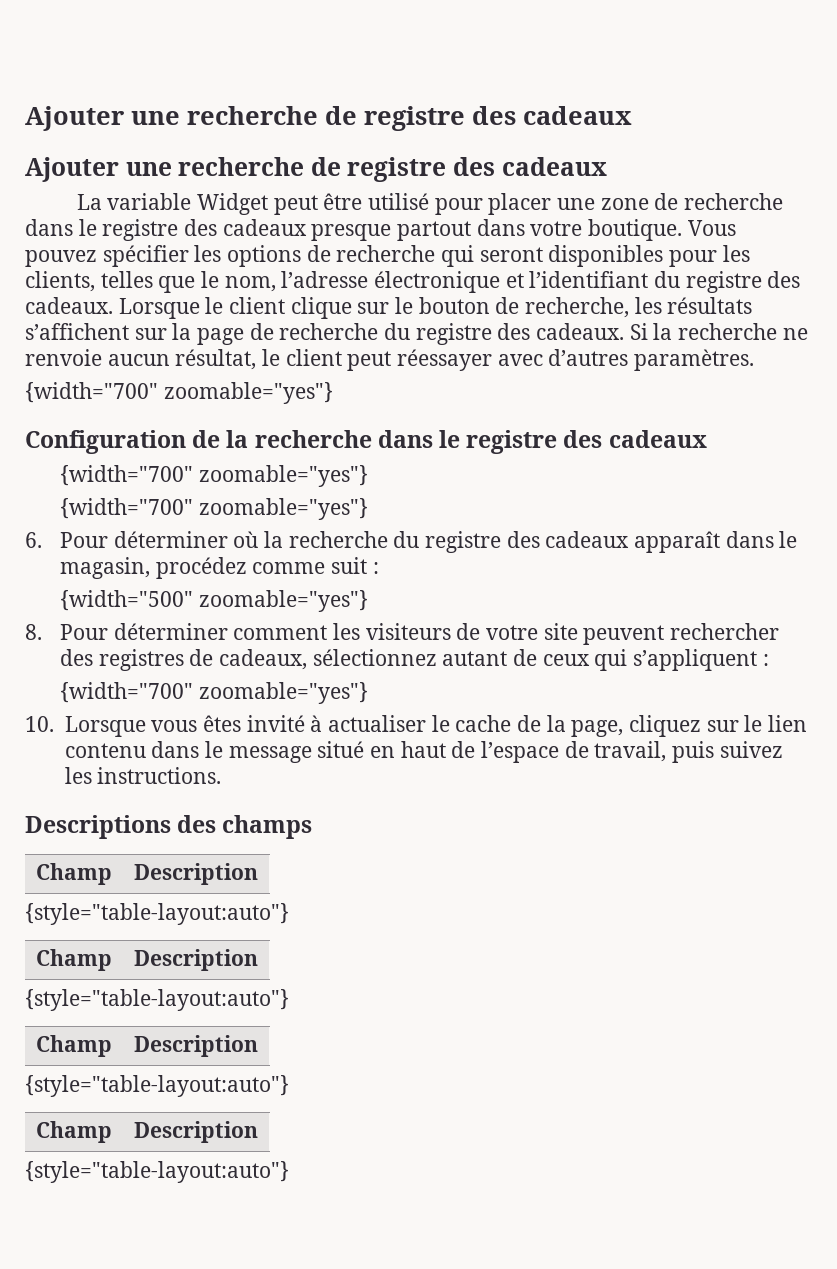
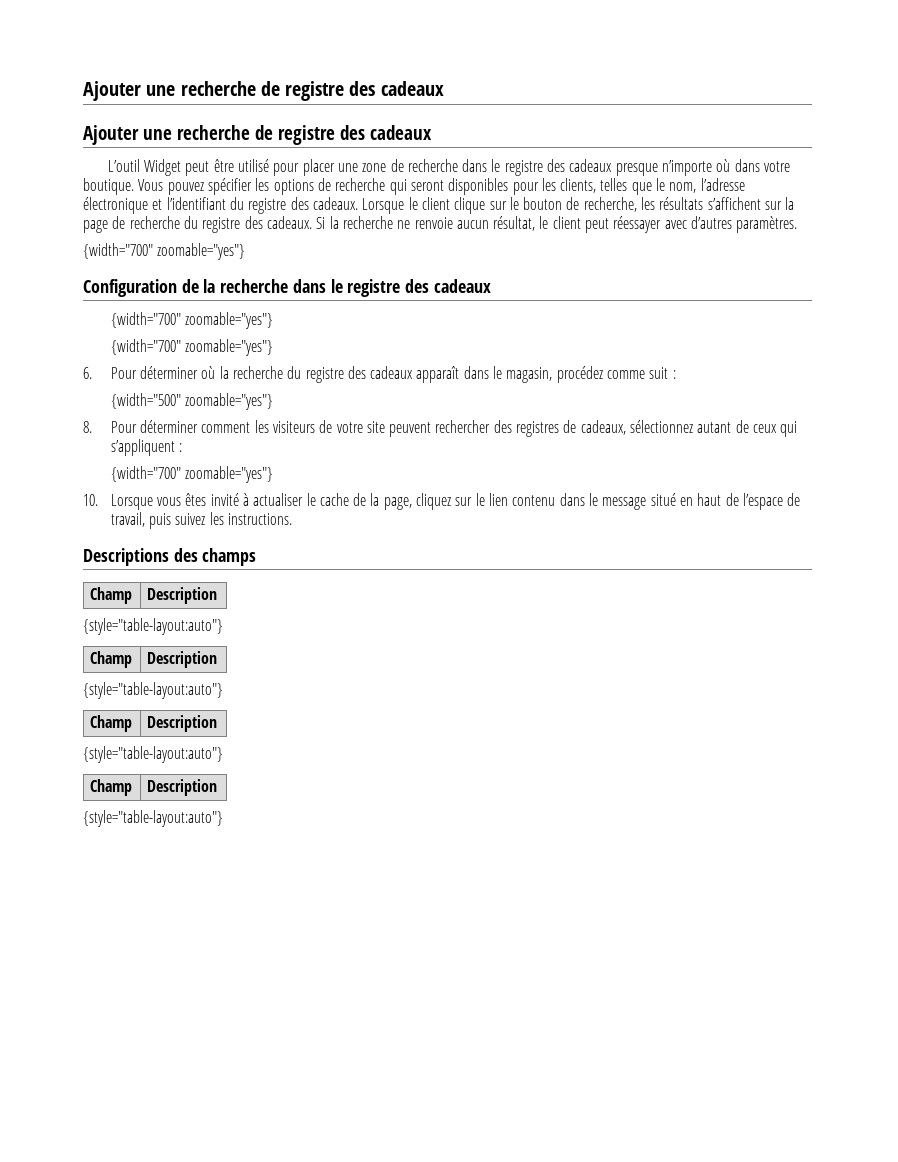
[76,193,192,210] La variable -> [107,159,140,172] L’outil
[397,221,472,241] partout -> [662,159,731,176] n’importe où

